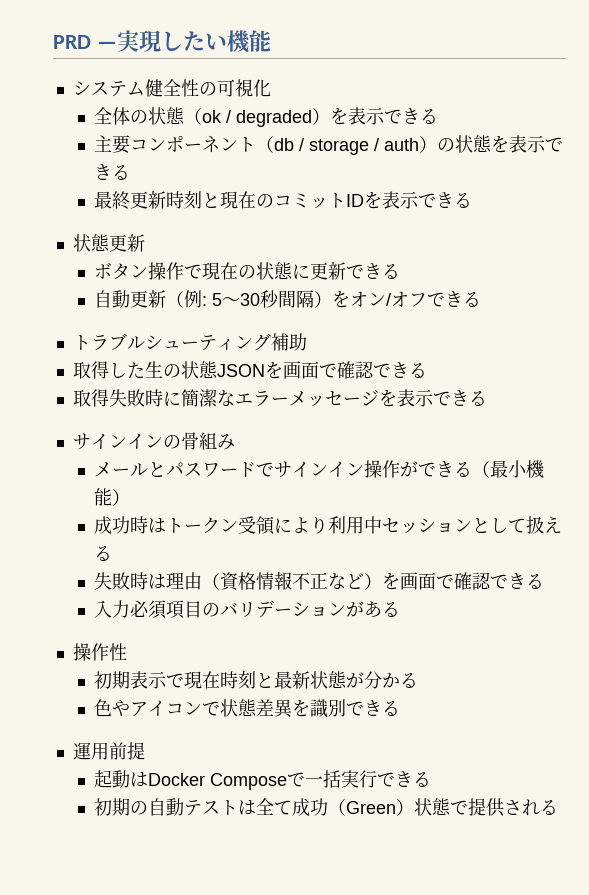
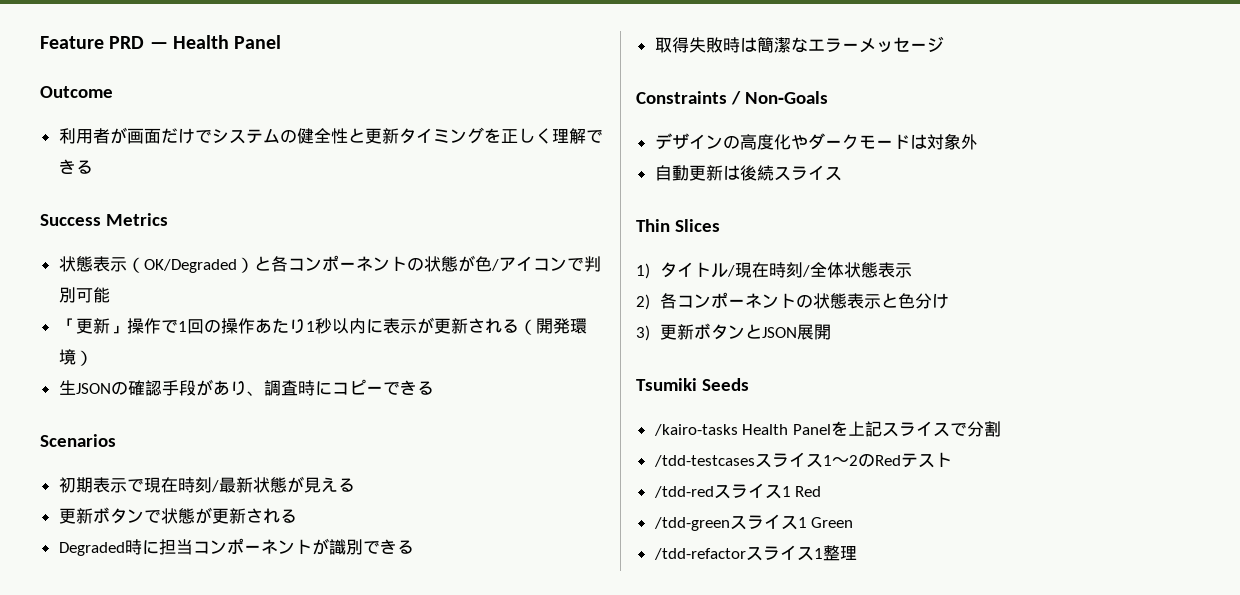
(53, 42) none -> [40,36,104,49] Feature
[116,30,271,53] [72,79,271,97] [93,107,438,127] [93,135,563,155] [93,164,130,180] [93,190,472,210] [72,234,145,252] [93,262,400,280] [93,290,481,308] [72,333,307,351] [72,361,374,379] 実現したい機能 // システム健全性の可視化 // 全体の状態（ok / degraded）を表示できる // 主要コンポーネント（db / storage / auth）の状態を表示できる // 最終更新時刻と現在のコミットIDを表示できる // 状態更新 // ボタン操作で現在の状態に更新できる // 自動更新（例: 5〜30秒間隔）をオン/オフできる // トラブルシューティング補助 // 取得した生の状態JSONを画面で確認 -> [172,35,282,49] [40,86,113,98] [58,127,603,144] [58,159,93,174] [40,213,168,226] [58,255,601,273] [58,287,110,303] [58,317,587,335] [58,349,93,366] [58,379,434,396] [40,434,116,447] [58,476,355,493] [58,507,297,524] [58,538,363,556] Health Panel // Outcome // 利用者が画面だけでシステムの健全性と更新タイミングを正しく理解できる // Success Metrics // 状態表示（OK/Degraded）と各コンポーネントの状態が色/アイコンで判別可能 // 「更新」操作で1回の操作あたり1秒以内に表示が更新される（開発環境） // 生JSONの確認手段があり、調査時にコピーできる // Scenarios // 初期表示で現在時刻/最新状態が見える // 更新ボタンで状態が更新される // Degraded時に担当コンポーネントが識別
[162,391,181,406] に -> [739,37,757,52] は
[378,389,487,407] [72,432,235,450] [93,460,545,479] [93,488,130,506] [93,516,562,535] [93,546,112,561] [93,571,544,591] [93,600,400,619] [72,643,127,661] [93,670,418,689] [93,699,400,718] [72,742,145,760] [93,770,431,790] [93,798,558,817] を表示できる // サインインの骨組み // メールとパスワードでサインイン操作ができる（最小機能） // 成功時はトークン受領により利用中セッションとして扱える // 失敗時は理由（資格情報不正など）を画面で確認できる // 入力必須項目のバリデーションがある // 操作性 // 初期表示で現在時刻と最新状態が分かる // 色やアイコンで状態差異を識別できる // 運用前提 // 起動はDocker Composeで一括実行できる // 初期の自動テストは全て成功（Green）状態で提供される -> [636,91,828,105] [654,133,978,150] [654,165,842,181] [636,219,720,232] [636,262,912,279] [636,292,949,310] [636,323,831,341] [636,378,749,391] [653,421,1001,437] [653,452,952,468] [653,483,822,499] [653,514,854,531] [653,545,857,561] // Constraints / Non‑Goals // デザインの高度化やダークモードは対象外 // 自動更新は後続スライス // Thin Slices // 1)タイトル/現在時刻/全体状態表示 // 2)各コンポーネントの状態表示と色分け // 3)更新ボタンとJSON展開 // Tsumiki Seeds // /kairo-tasks Health Panelを上記スライスで分割 // /tdd-testcasesスライス1〜2のRedテスト // /tdd-redスライス1 Red // /tdd-greenスライス1 Green // /tdd-refactorスライス1整理

